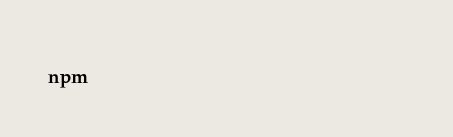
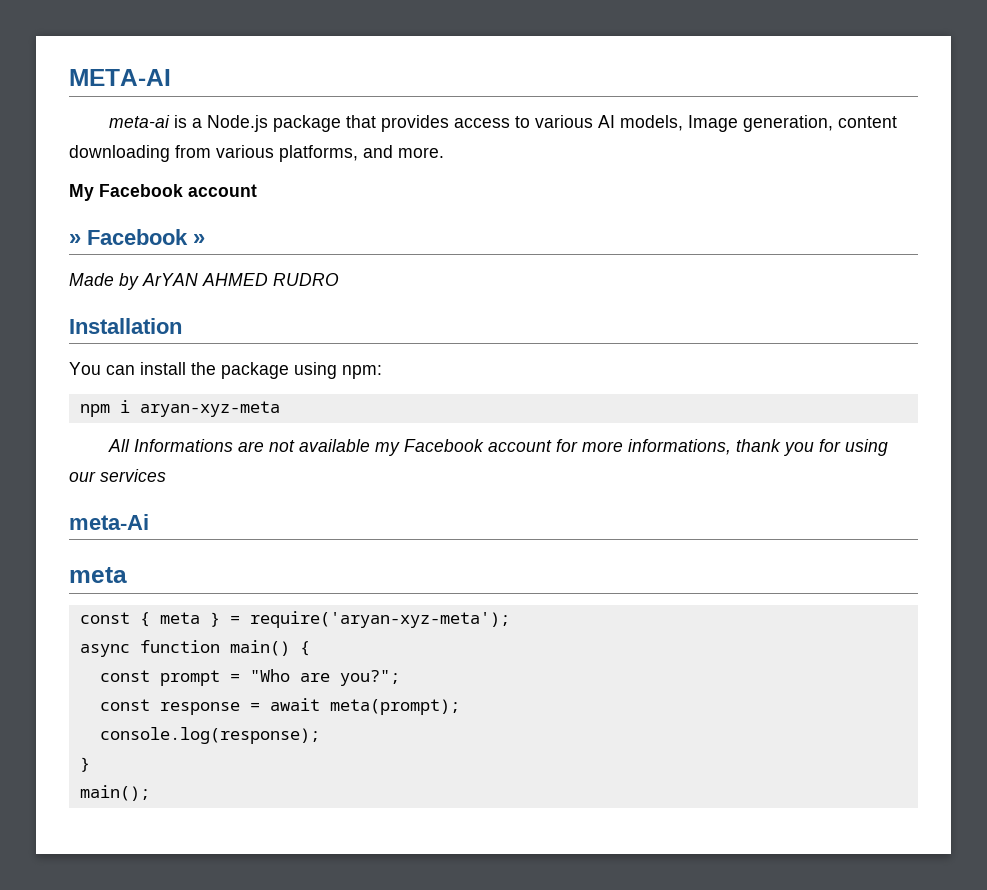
[48,73,88,88] npm -> [69,69,171,86] [109,115,898,132] [69,145,444,162] [69,184,257,201] [69,229,205,245] [69,273,339,290] [69,318,182,334] [69,362,382,379] [79,400,280,417] [108,439,889,456] [69,469,166,482] [69,514,149,530] [69,567,127,583] [79,611,510,628] [79,640,310,657] [99,669,400,686] [99,698,460,715] [99,727,320,744] [79,757,90,772] [79,785,150,801] META-AI // meta-ai is a Node.js package that provides access to various AI models, Image generation, content downloading from various platforms, and more. // My Facebook account // » Facebook » // Made by ArYAN AHMED RUDRO // Installation // You can install the package using npm: // npm i aryan-xyz-meta // All Informations are not available my Facebook account for more informations, thank you for using our services // meta-Ai // meta // const { meta } = require('aryan-xyz-meta'); // async function main() { // const prompt = "Who are you?"; // const response = await meta(prompt); // console.log(response); // } // main();

